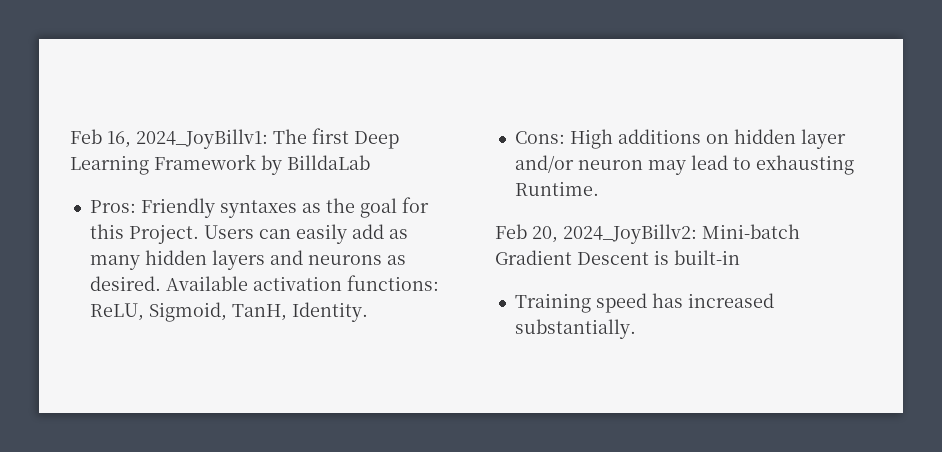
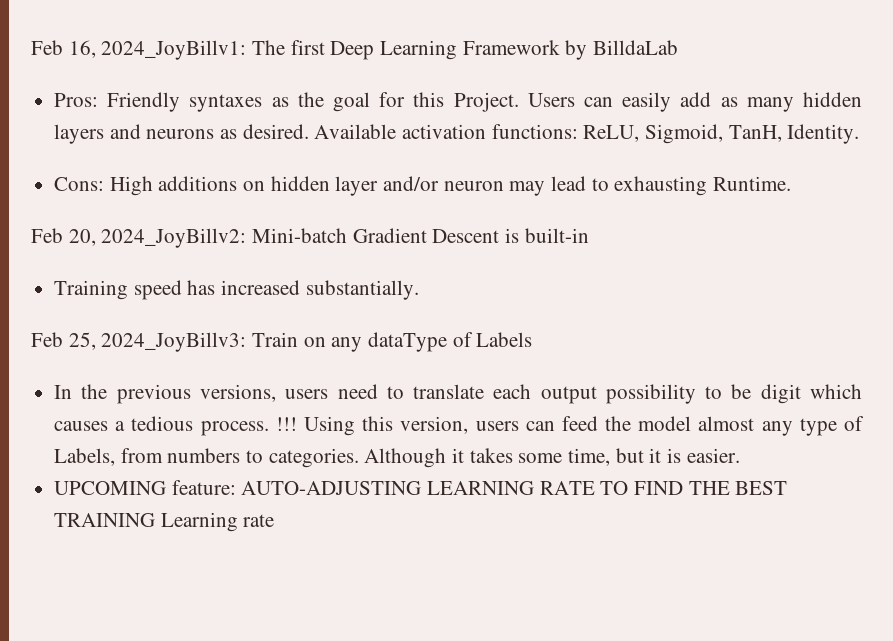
(636, 329) none -> [31,332,533,352] [54,384,863,404] [54,416,864,436] [54,448,740,468] [54,480,788,495] [54,512,275,532] // Feb 25, 2024_JoyBillv3: Train on any dataType of Labels // In the previous versions, users need to translate each output possibility to be digit which causes a tedious process. !!! Using this version, users can feed the model almost any type of Labels, from numbers to categories. Although it takes some time, but it is easier. // UPCOMING feature: AUTO-ADJUSTING LEARNING RATE TO FIND THE BEST TRAINING Learning rate

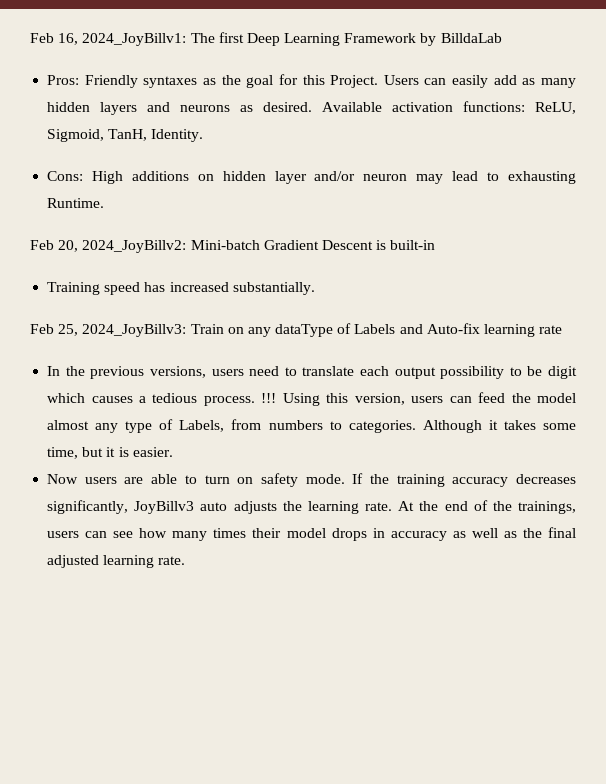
(533, 339) none -> [399,323,563,337] and Auto-fix learning rate
[54,480,788,495] [54,512,275,532] UPCOMING feature: AUTO-ADJUSTING LEARNING RATE TO FIND THE BEST TRAINING Learning rate -> [47,473,576,487] [47,500,577,514] [47,527,576,541] [47,555,186,568] Now users are able to turn on safety mode. If the training accuracy decreases significantly, JoyBillv3 auto adjusts the learning rate. At the end of the trainings, users can see how many times their model drops in accuracy as well as the final adjusted learning rate.

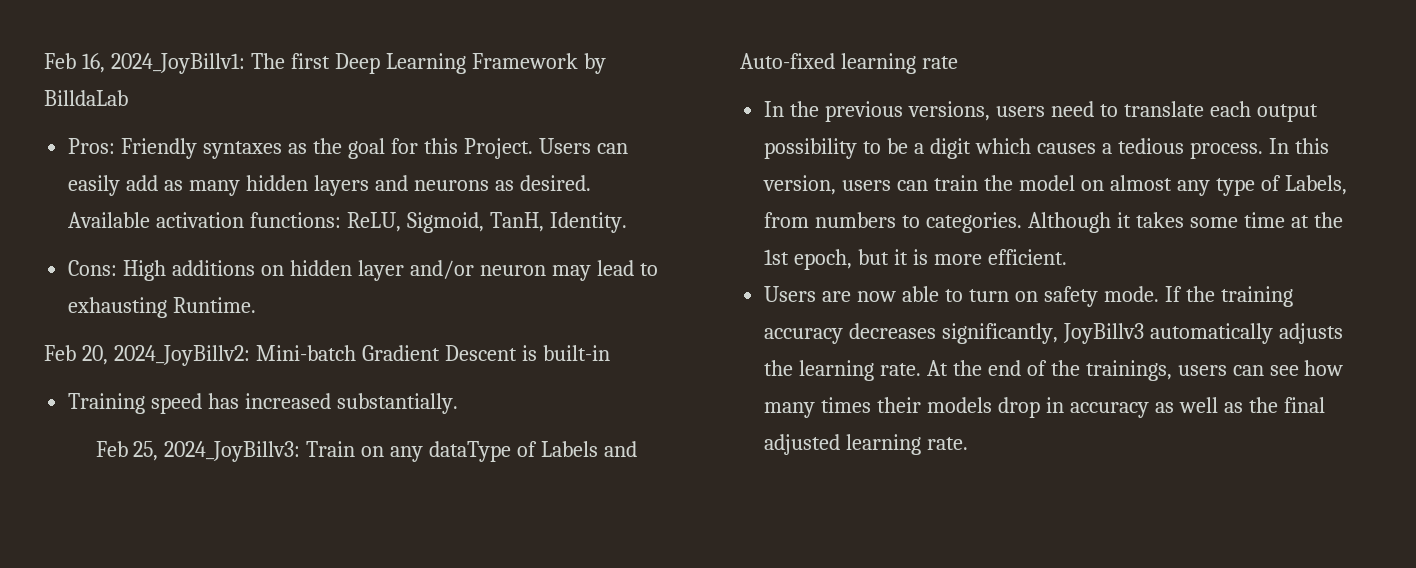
[426,323,480,334] Auto-fix -> [740,53,835,69] Auto-fixed
(543, 371) none -> [914,143,925,154] a
[261,393,320,406] !!! Using -> [1268,138,1289,154] In
[478,392,506,403] feed -> [934,175,979,191] train
(576, 398) none -> [1080,180,1104,191] on
[47,447,173,459] [47,474,144,484] time, but it is easier. // Now users are -> [1243,212,1343,228] [764,249,1067,270] [764,286,897,302] time at the 1st epoch, but it is more efficient. // Users are now
[200,502,228,511] auto -> [1149,323,1273,344] automatically
[286,528,367,541] model drops -> [927,397,1040,418] models drop

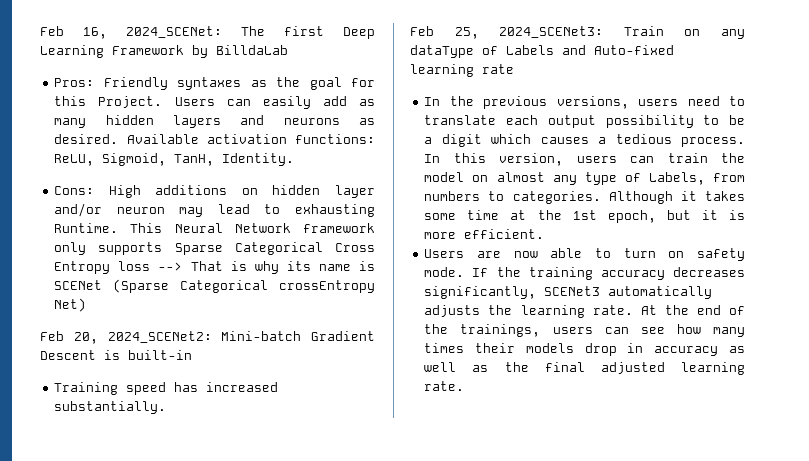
[110,53,245,74] 2024_JoyBillv1: -> [126,26,222,38] 2024_SCENet:
(257, 305) none -> [130,223,375,233] [54,242,375,255] [54,261,375,274] [54,279,375,293] [54,298,87,312] This Neural Network framework only supports Sparse Categorical Cross Entropy loss --> That is why its name is SCENet (Sparse Categorical crossEntropy Net)
[113,345,250,366] 2024_JoyBillv2: -> [107,331,212,343] 2024_SCENet2:
[164,441,301,462] 2024_JoyBillv3: -> [499,26,604,38] 2024_SCENet3:
[1063,323,1145,344] JoyBillv3 -> [544,286,601,296] SCENet3

